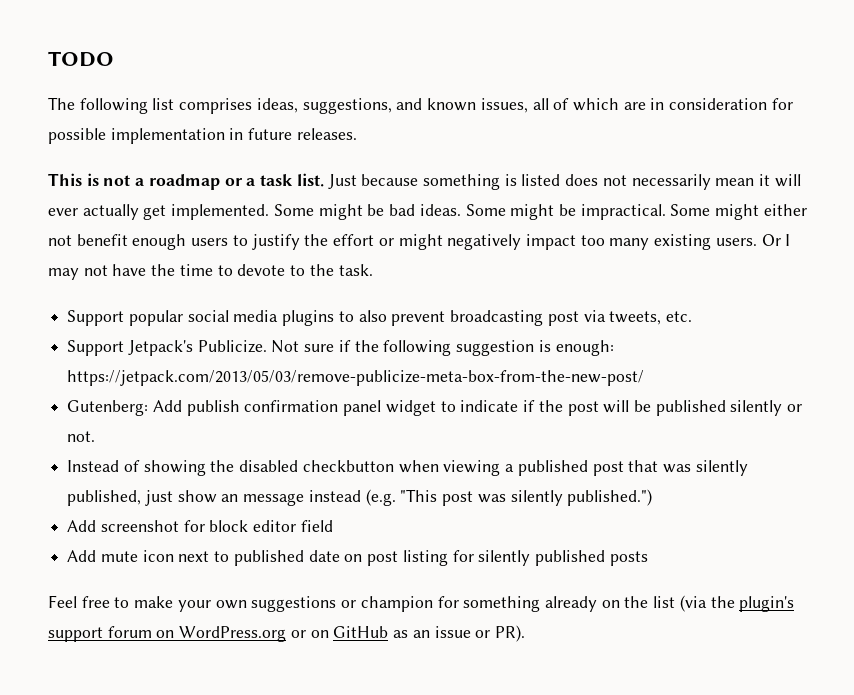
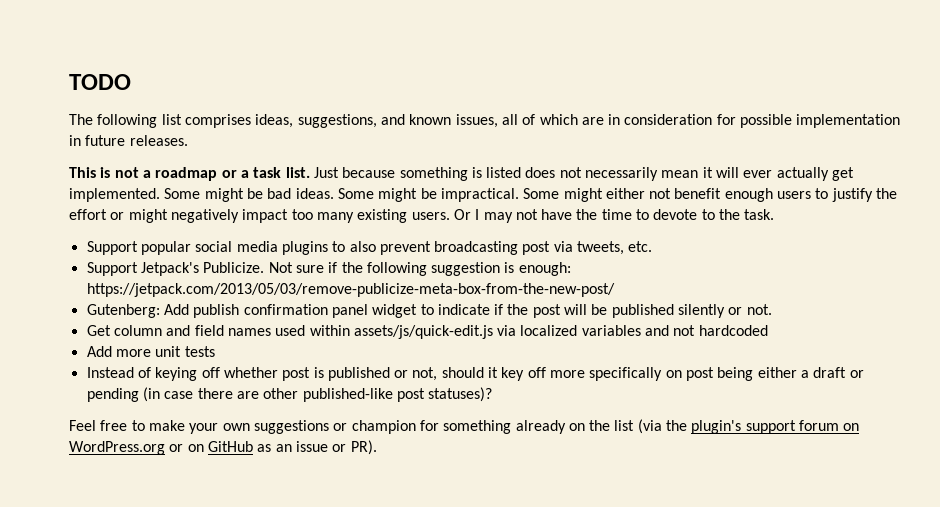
[67,460,748,476] [67,489,653,506] [67,520,333,532] [67,550,648,566] Instead of showing the disabled checkbutton when viewing a published post that was silently published, just show an message instead (e.g. "This post was silently published.") // Add screenshot for block editor field // Add mute icon next to published date on post listing for silently published posts -> [86,325,768,339] [86,346,215,357] [86,367,864,381] [86,387,493,402] Get column and field names used within assets/js/quick-edit.js via localized variables and not hardcoded // Add more unit tests // Instead of keying off whether post is published or not, should it key off more specifically on post being either a draft or pending (in case there are other published-like post statuses)?

